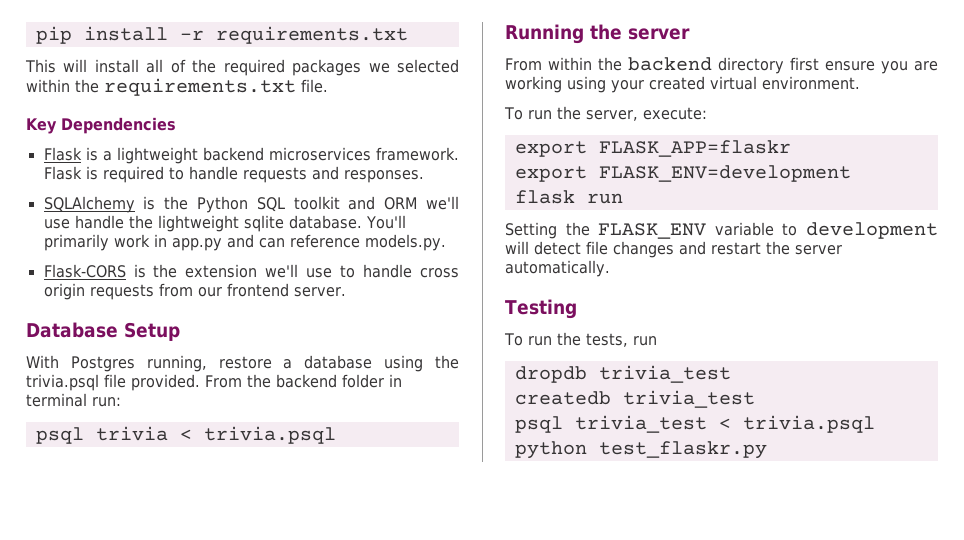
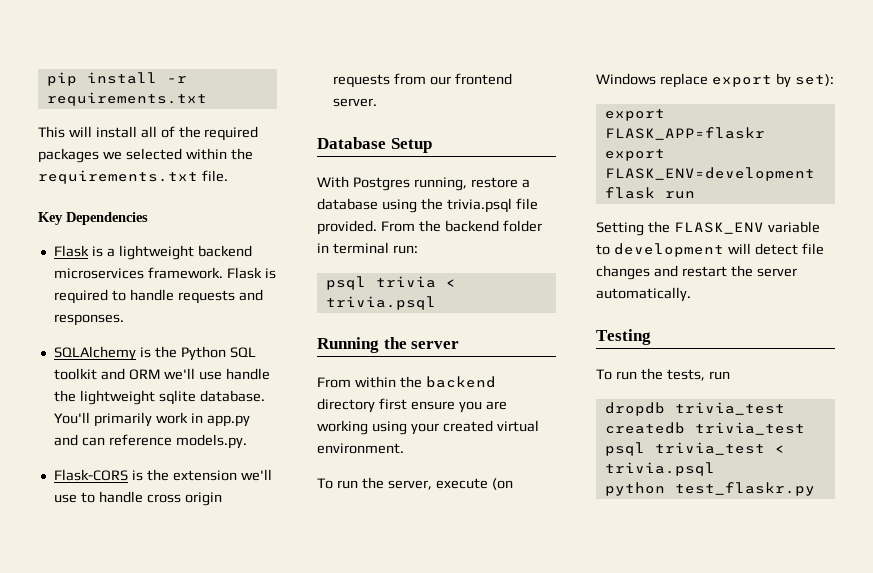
[642,107,707,120] execute: -> [435,478,513,490] [596,73,834,88] execute (on Windows replace export by set):

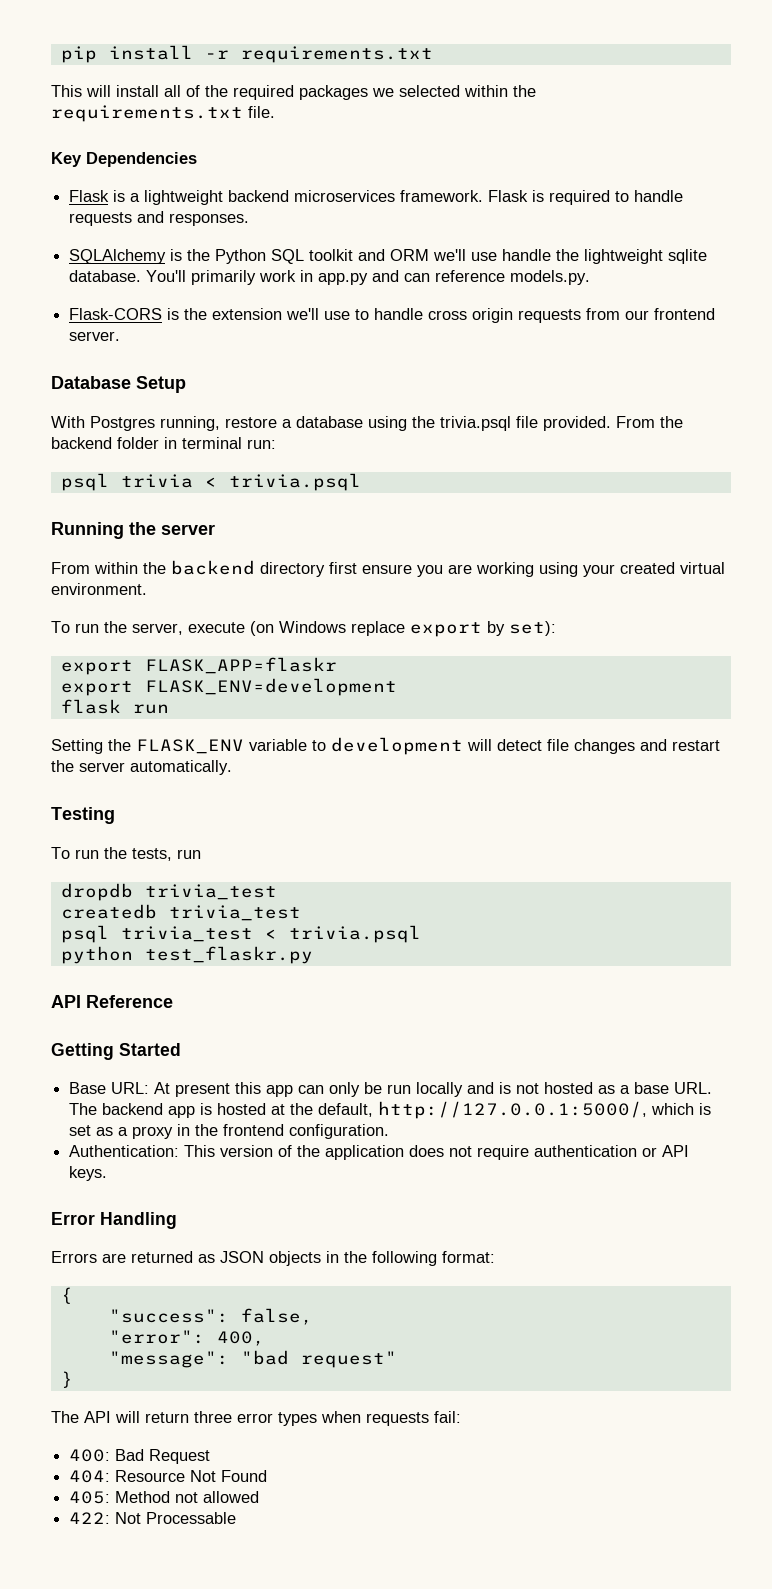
(815, 489) none -> [51,995,173,1008] [51,1043,181,1060] [69,1082,713,1097] [69,1101,712,1119] [69,1124,390,1139] [69,1145,690,1160] [69,1166,108,1181] [51,1212,177,1229] [51,1251,495,1266] [60,1287,73,1304] [108,1308,313,1325] [108,1330,265,1346] [108,1350,397,1368] [60,1371,73,1388] [51,1411,461,1426] [69,1449,211,1464] [69,1470,268,1483] [69,1491,260,1504] [69,1512,237,1524] // API Reference // Getting Started // Base URL: At present this app can only be run locally and is not hosted as a base URL. The backend app is hosted at the default, http://127.0.0.1:5000/, which is set as a proxy in the frontend configuration. // Authentication: This version of the application does not require authentication or API keys. // Error Handling // Errors are returned as JSON objects in the following format: // { // "success": false, // "error": 400, // "message": "bad request" // } // The API will return three error types when requests fail: // 400: Bad Request // 404: Resource Not Found // 405: Method not allowed // 422: Not Processable

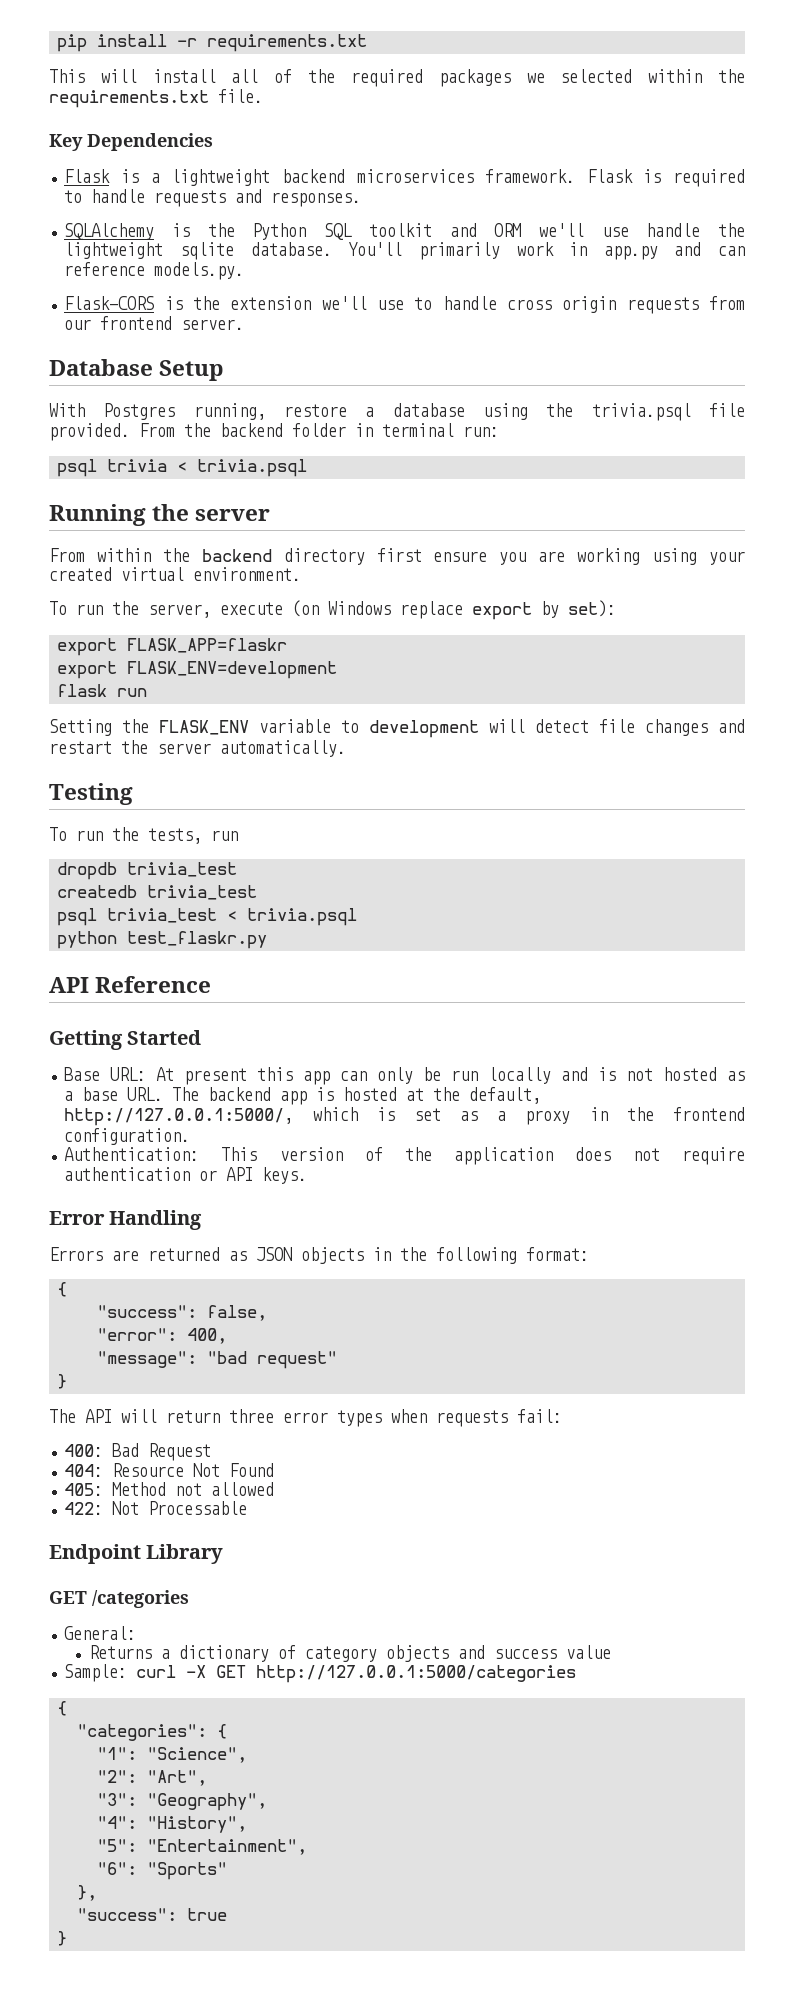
(237, 1518) none -> [49,1544,224,1564] [49,1590,189,1608] [64,1626,137,1640] [88,1645,611,1662] [64,1664,577,1683] [57,1701,68,1716] [77,1724,228,1741] [97,1747,248,1763] [97,1770,208,1786] [97,1793,268,1811] [97,1816,248,1833] [97,1839,308,1855] [97,1862,228,1880] [77,1885,98,1901] [77,1908,228,1921] [57,1931,68,1946] // Endpoint Library // GET /categories // General: // Returns a dictionary of category objects and success value // Sample: curl -X GET http://127.0.0.1:5000/categories // { // "categories": { // "1": "Science", // "2": "Art", // "3": "Geography", // "4": "History", // "5": "Entertainment", // "6": "Sports" // }, // "success": true // }

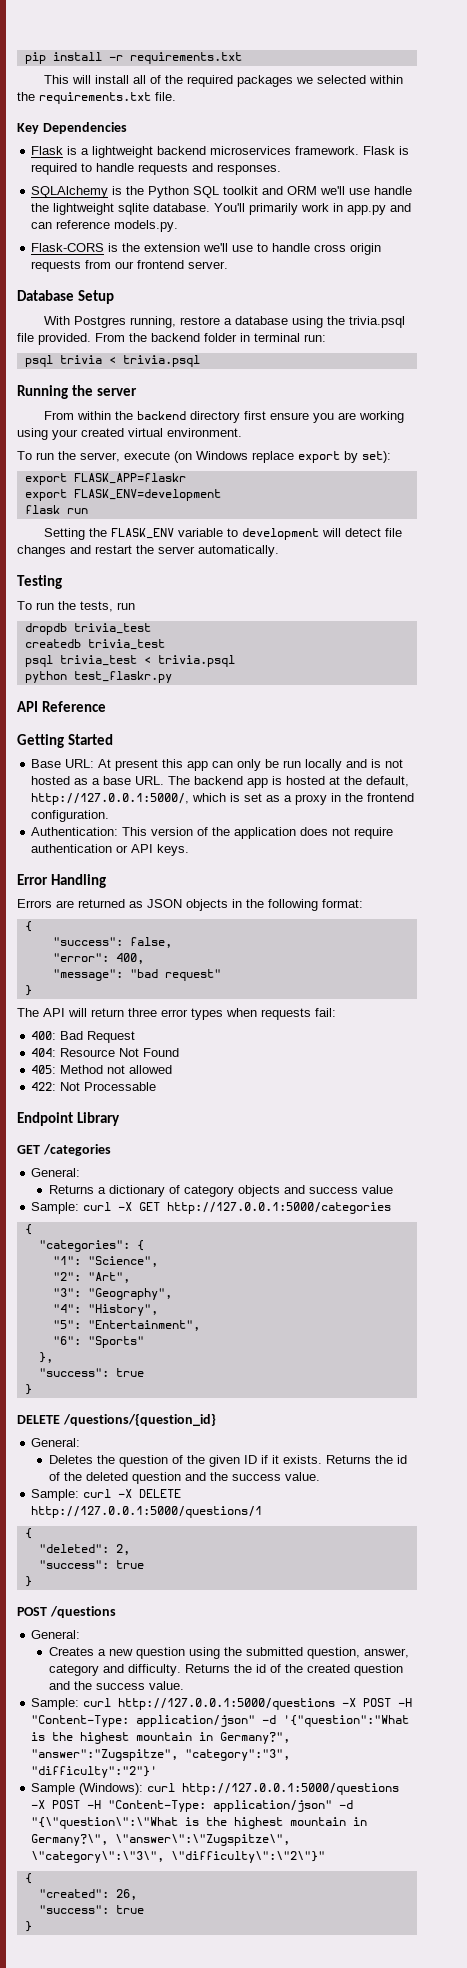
(68, 1938) none -> [17,1413,216,1426] [31,1438,81,1447] [49,1455,408,1467] [49,1472,321,1484] [31,1489,182,1501] [31,1506,263,1518] [24,1528,32,1539] [38,1544,130,1555] [38,1560,144,1569] [24,1576,32,1587] [17,1606,116,1618] [31,1630,81,1639] [49,1647,410,1659] [49,1664,404,1676] [49,1681,185,1690] [31,1698,413,1710] [31,1715,410,1727] [31,1732,291,1744] [31,1749,291,1761] [31,1766,158,1778] [31,1783,400,1795] [31,1800,354,1812] [31,1817,368,1829] [31,1834,291,1846] [31,1851,326,1863] [24,1873,32,1884] [38,1889,137,1900] [38,1905,144,1914] [24,1921,32,1932] // DELETE /questions/{question_id} // General: // Deletes the question of the given ID if it exists. Returns the id of the deleted question and the success value. // Sample: curl -X DELETE http://127.0.0.1:5000/questions/1 // { // "deleted": 2, // "success": true // } // POST /questions // General: // Creates a new question using the submitted question, answer, category and difficulty. Returns the id of the created question and the success value. // Sample: curl http://127.0.0.1:5000/questions -X POST -H "Content-Type: application/json" -d '{"question":"What is the highest mountain in Germany?", "answer":"Zugspitze", "category":"3", "difficulty":"2"}' // Sample (Windows): curl http://127.0.0.1:5000/questions -X POST -H "Content-Type: application/json" -d "{\"question\":\"What is the highest mountain in Germany?\", \"answer\":\"Zugspitze\", \"category\":\"3\", \"difficulty\":\"2\"}" // { // "created": 26, // "success": true // }

